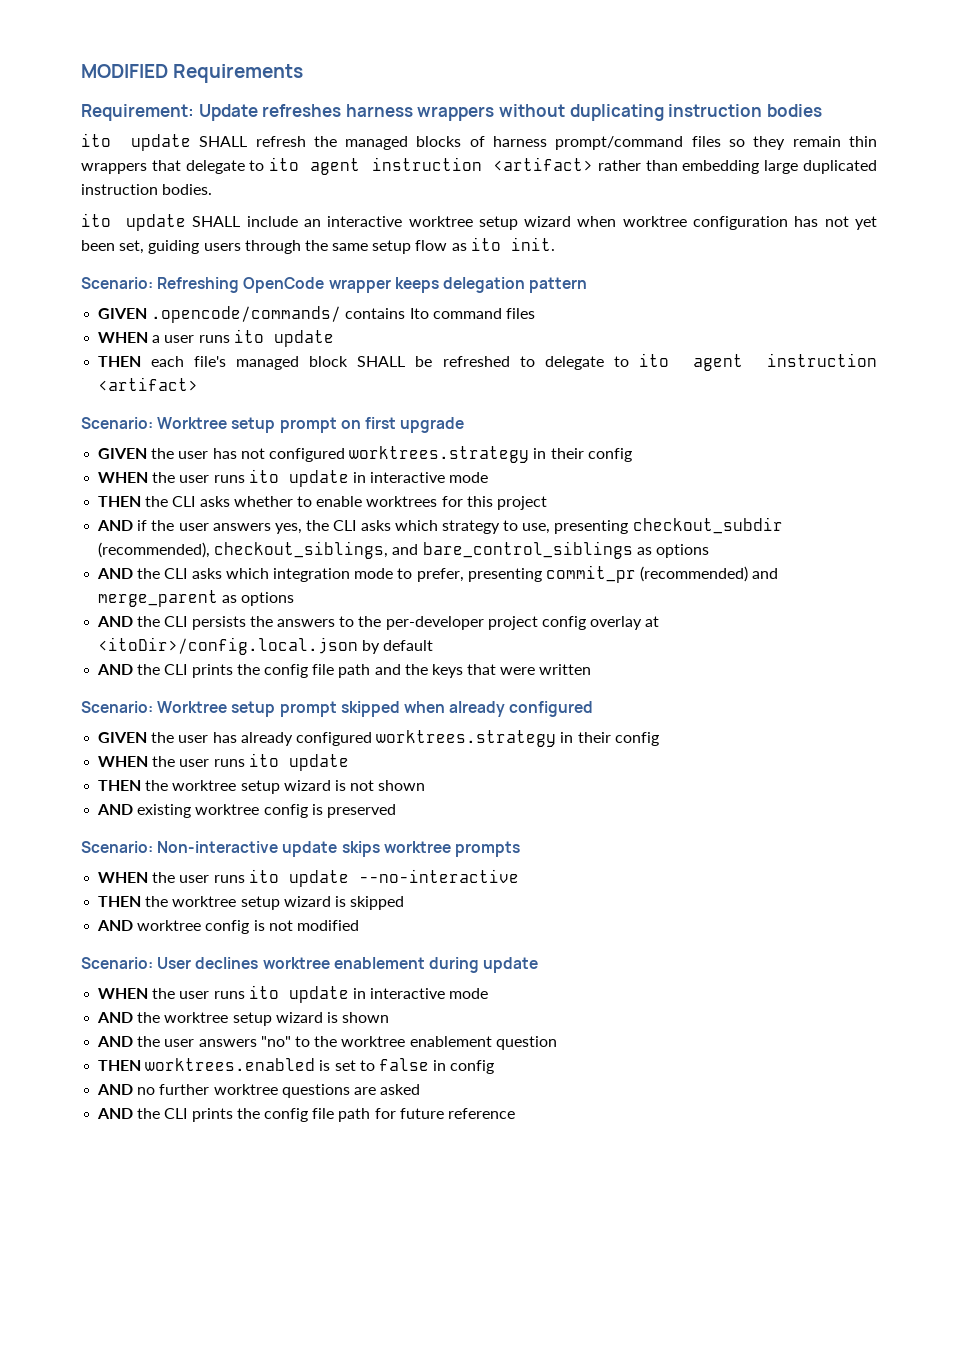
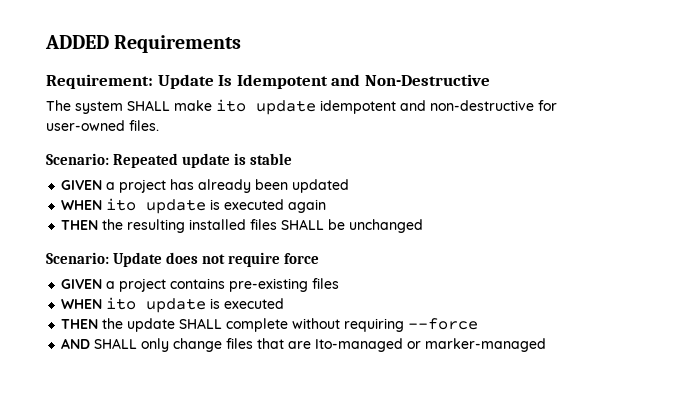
[81,64,168,78] MODIFIED -> [45,35,109,49] ADDED
[262,104,822,121] [81,133,878,151] [81,157,877,175] [81,184,213,195] [81,213,877,231] [81,237,555,254] [81,277,588,293] [98,306,502,323] refreshes harness wrappers without duplicating instruction bodies // ito update SHALL refresh the managed blocks of harness prompt/command files so they remain thin wrappers that delegate to ito agent instruction <artifact> rather than embedding large duplicated instruction bodies. // ito update SHALL include an interactive worktree setup wizard when worktree configuration has not yet been set, guiding users through the same setup flow as ito init. // Scenario: Refreshing OpenCode wrapper keeps delegation pattern // GIVEN .opencode/commands/ contains Ito command -> [218,74,490,89] [46,99,557,115] [46,120,159,131] [46,153,292,168] [61,179,350,193] [61,198,327,214] [61,219,424,233] [46,252,319,267] [61,278,309,292] Is Idempotent and Non-Destructive // The system SHALL make ito update idempotent and non-destructive for user-owned files. // Scenario: Repeated update is stable // GIVEN a project has already been updated // WHEN ito update is executed again // THEN the resulting installed files SHALL be unchanged // Scenario: Update does not require force // GIVEN a project contains pre-existing
[152,329,334,347] [98,353,877,371] [98,377,199,391] [81,417,465,433] [98,446,632,463] [98,469,489,487] [98,496,547,510] [97,517,783,534] [98,541,709,559] [97,565,779,583] [98,590,295,607] [97,616,660,630] [98,637,434,655] [97,664,592,678] [81,701,594,717] [98,730,659,747] [98,753,349,771] [98,780,426,794] [97,804,396,818] [81,841,520,857] [98,869,519,887] [98,896,405,910] [97,920,359,934] [81,957,539,973] [98,985,489,1003] [97,1012,390,1026] [97,1036,557,1050] [98,1058,495,1074] [97,1084,421,1098] [97,1108,515,1122] a user runs ito update // THEN each file's managed block SHALL be refreshed to delegate to ito agent instruction <artifact> // Scenario: Worktree setup prompt on first upgrade // GIVEN the user has not configured worktrees.strategy in their config // WHEN the user runs ito update in interactive mode // THEN the CLI asks whether to enable worktrees for this project // AND if the user answers yes, the CLI asks which strategy to use, presenting checkout_subdir (recommended), checkout_siblings, and bare_control_siblings as options // AND the CLI asks which integration mode to prefer, presenting commit_pr (recommended) and merge_parent as options // AND the CLI persists the answers to the per-developer project config overlay at <itoDir>/config.local.json by default // AND the CLI prints the config file path and the keys that were written // Scenario: Worktree setup prompt skipped when already configured // GIVEN the user has already configured worktrees.strategy in their config // WHEN the user runs ito update // THEN the worktree setup wizard is not shown // AND existing worktree config is preserved // Scenario: Non-interactive update skips worktree prompts // WHEN the user runs ito update --no-interactive // THEN the worktree setup wizard is skipped // AND worktree config is not modified // Scenario: User declines worktree enablement during update // WHEN the user runs ito update in interactive mode // AND the worktree setup wizard is shown // AND the user answers "no" to the worktree enablement question // THEN worktrees.enabled is set to false in config // AND no further worktree questions are asked // AND the CLI prints the config file path for future reference -> [106,297,285,313] [61,318,479,332] [61,338,547,352] ito update is executed // THEN the update SHALL complete without requiring --force // AND SHALL only change files that are Ito-managed or marker-managed

